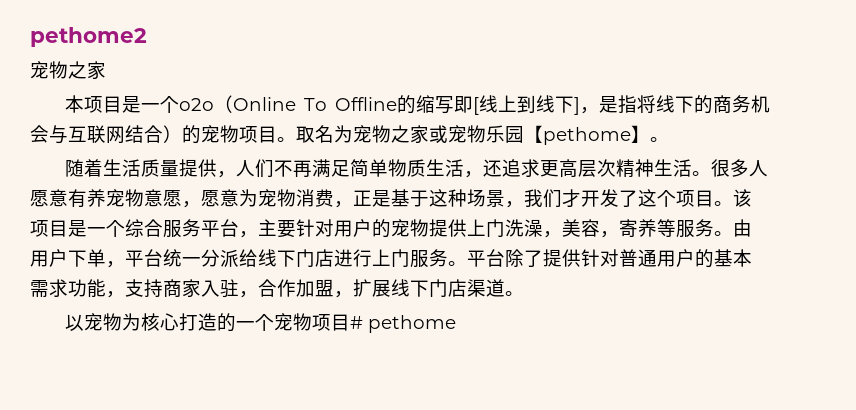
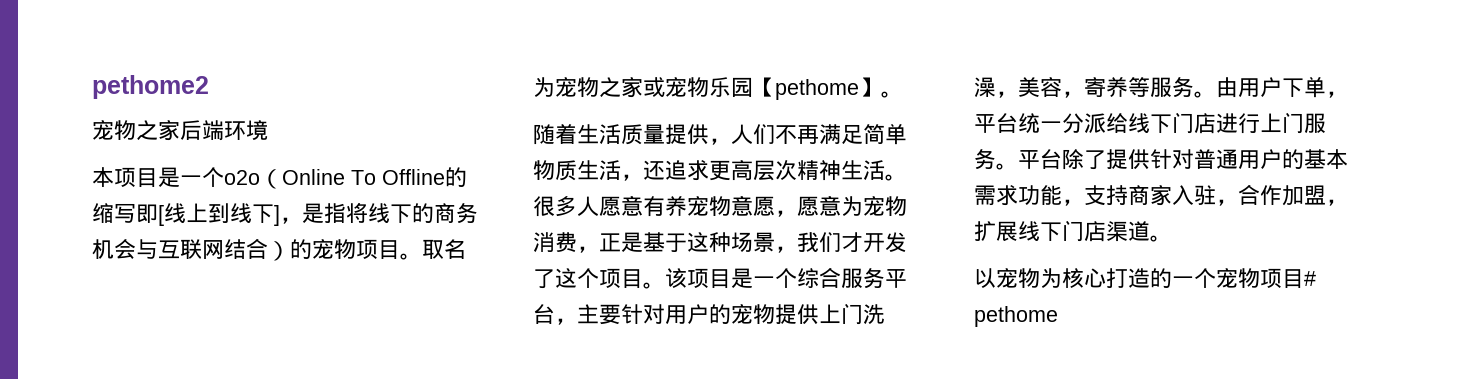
(106, 70) none -> [180,120,268,141] 后端环境

